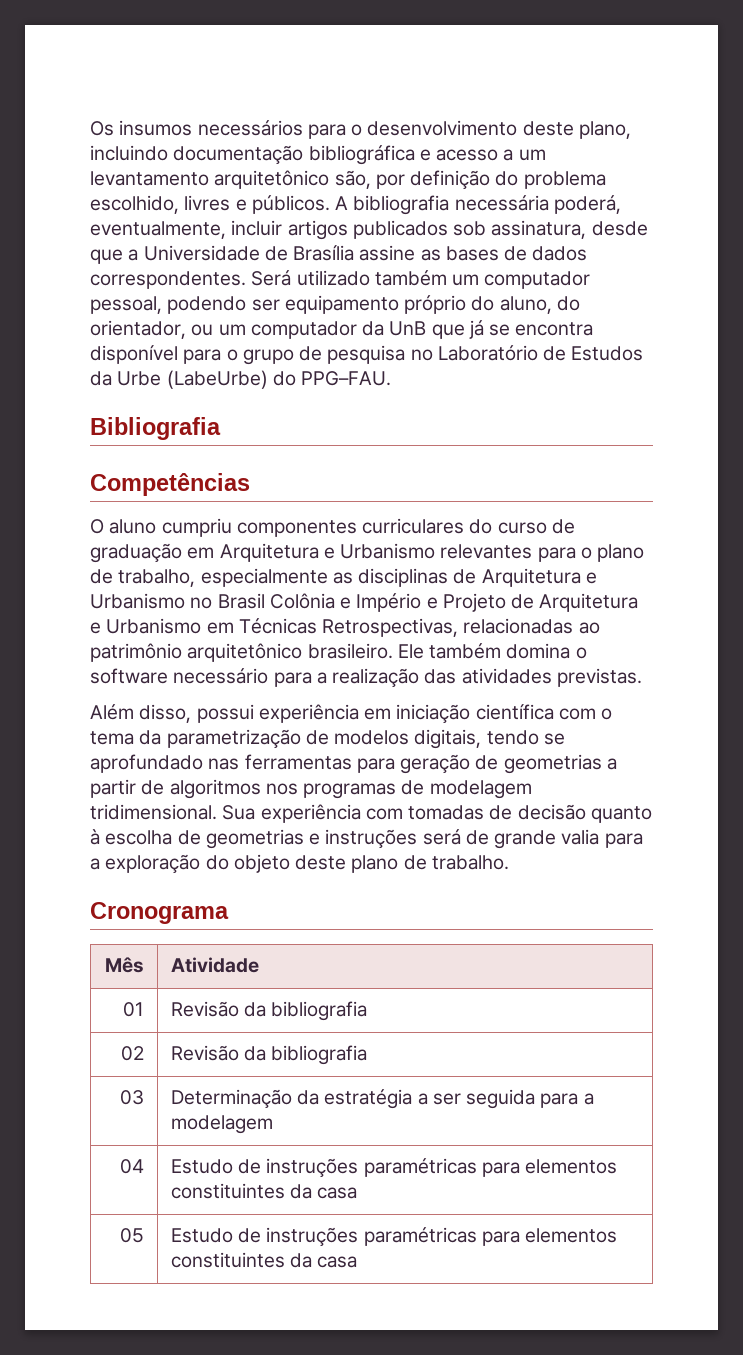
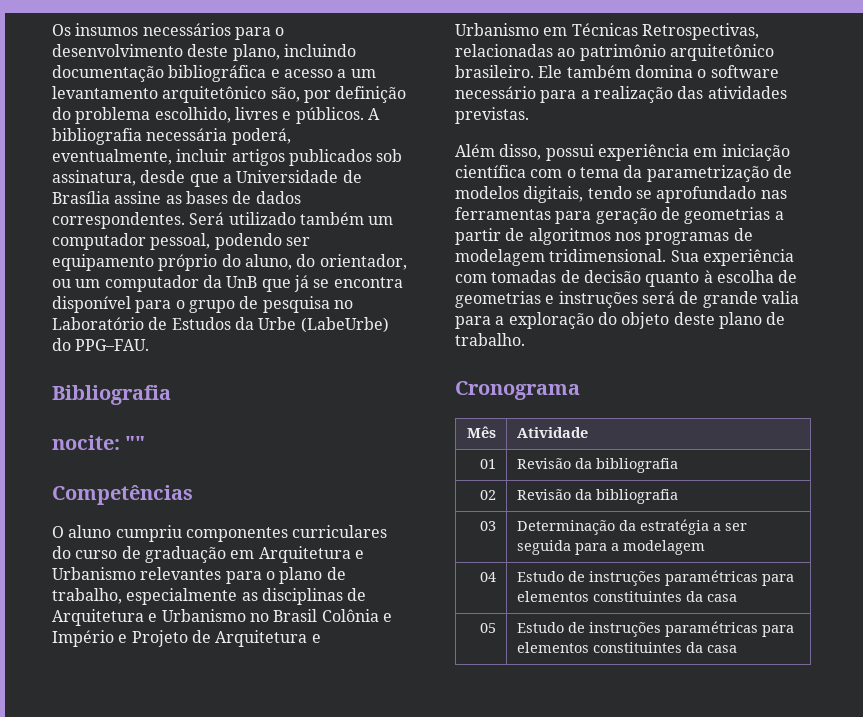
(221, 428) none -> [52,435,146,450] // nocite: ""

